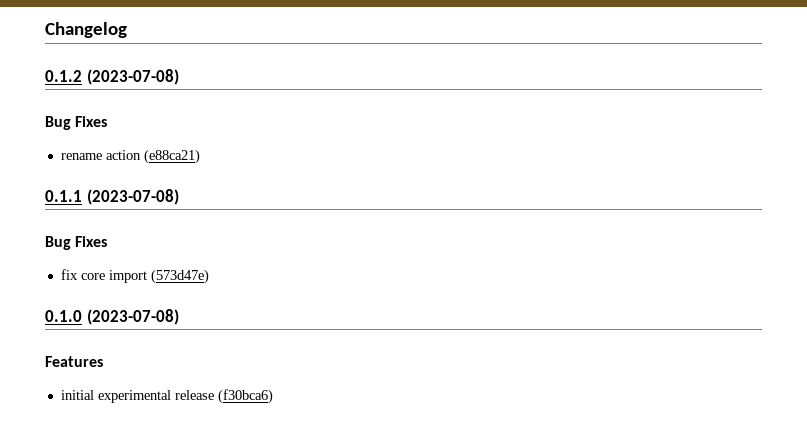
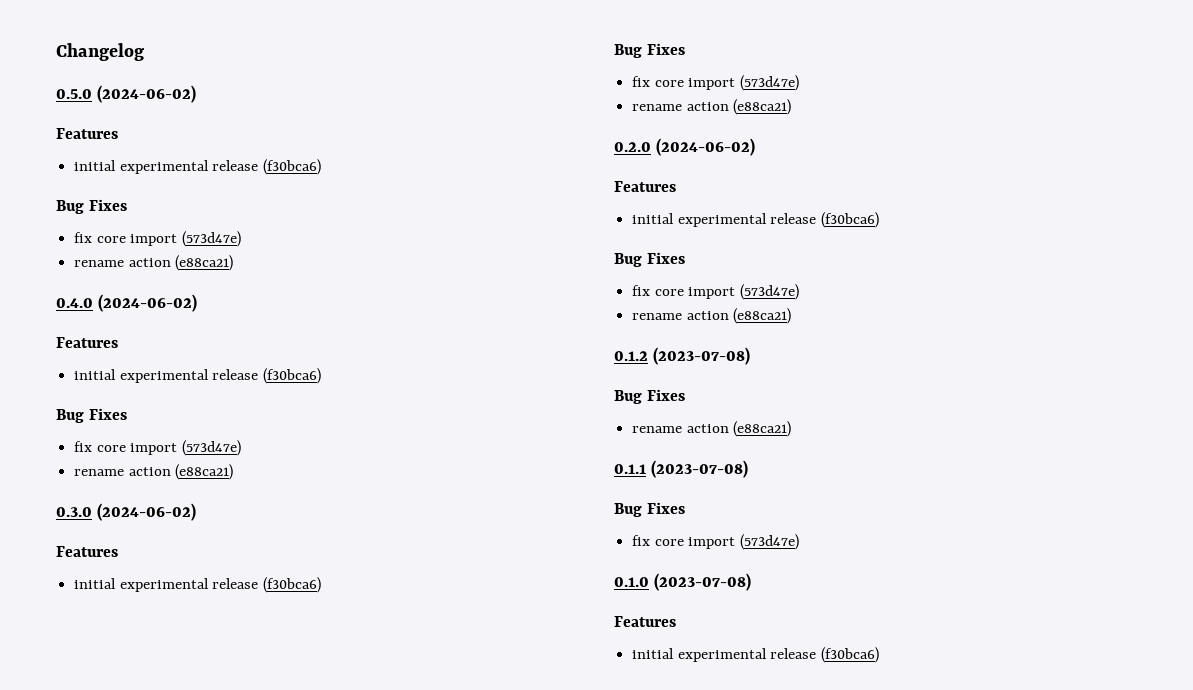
(127, 30) none -> [56,85,197,103] [56,128,118,139] [74,159,321,175] [56,199,127,214] [74,231,241,247] [74,255,234,271] [56,294,198,312] [56,337,118,348] [74,368,321,384] [56,408,127,423] [74,440,241,456] [74,464,234,480] [56,503,197,521] [56,546,118,557] [74,577,321,593] [614,43,685,58] [632,75,799,91] [632,99,792,115] [614,138,756,156] [614,181,676,192] [632,212,879,228] [614,252,685,267] [632,284,799,300] [632,308,792,324] // 0.5.0 (2024-06-02) // Features // initial experimental release (f30bca6) // Bug Fixes // fix core import (573d47e) // rename action (e88ca21) // 0.4.0 (2024-06-02) // Features // initial experimental release (f30bca6) // Bug Fixes // fix core import (573d47e) // rename action (e88ca21) // 0.3.0 (2024-06-02) // Features // initial experimental release (f30bca6) // Bug Fixes // fix core import (573d47e) // rename action (e88ca21) // 0.2.0 (2024-06-02) // Features // initial experimental release (f30bca6) // Bug Fixes // fix core import (573d47e) // rename action (e88ca21)

